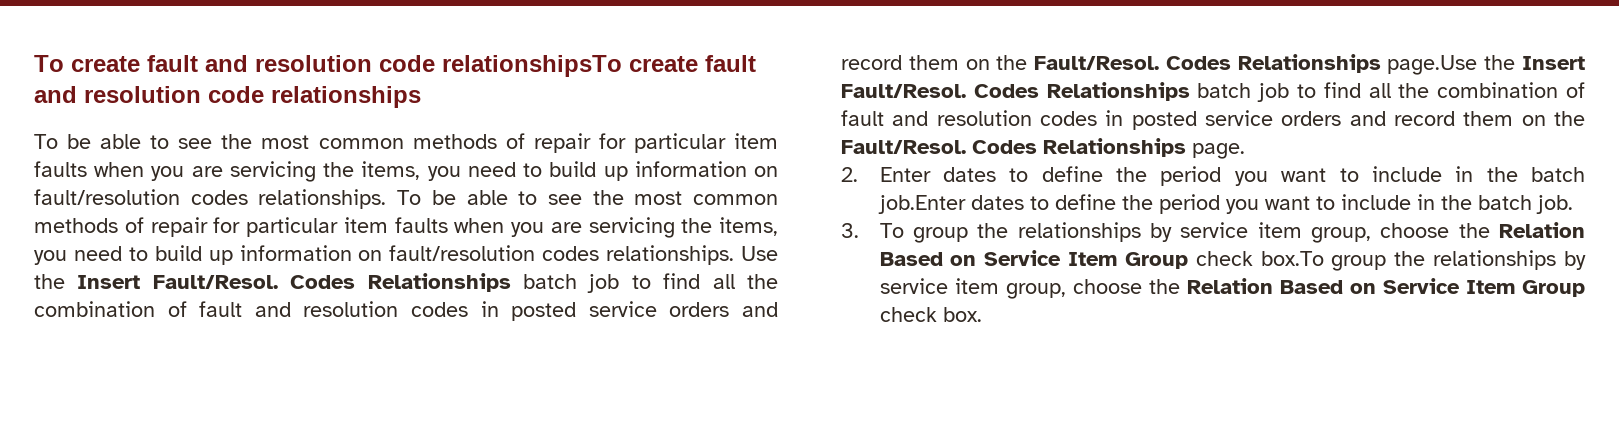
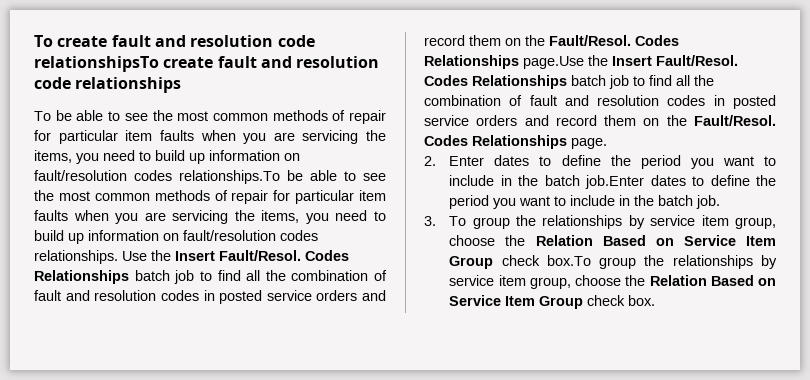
[258,189,422,209] relationships. To -> [179,170,280,184] relationships.To

